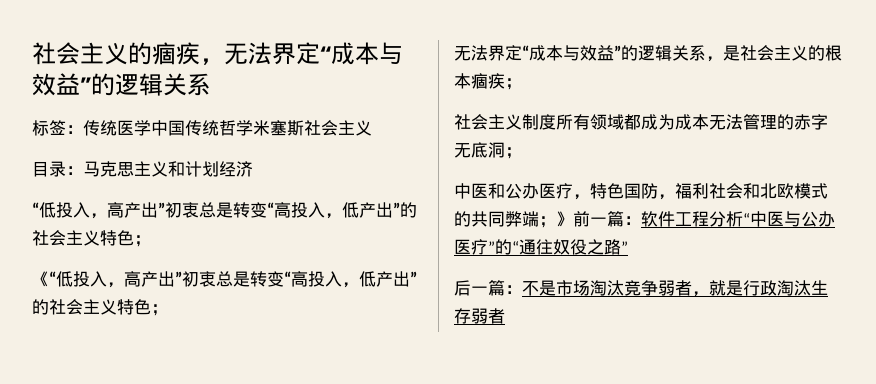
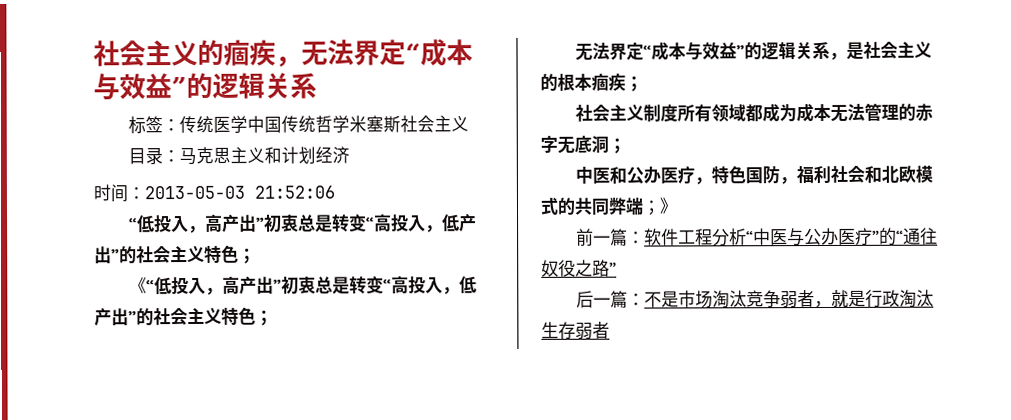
(253, 169) none -> [93,184,335,203] // 时间：2013-05-03 21:52:06
(573, 219) none -> (678, 205) //

